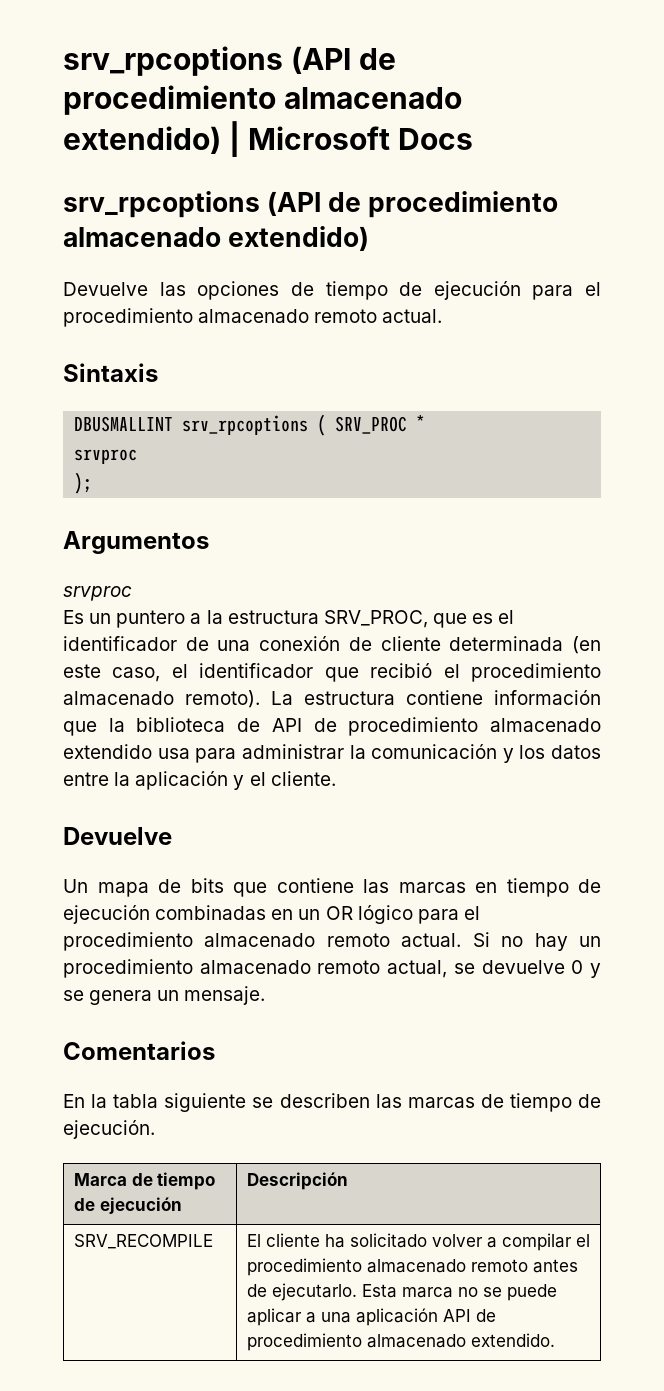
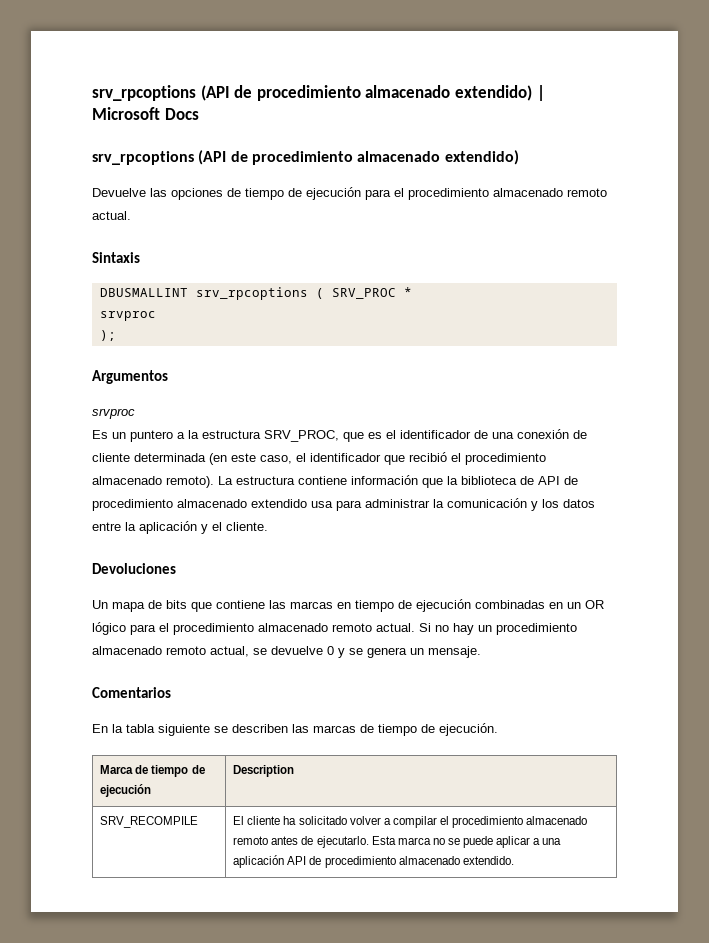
[63,827,172,845] Devuelve -> [92,563,176,574] Devoluciones
[246,1172,348,1190] Descripción -> [233,765,295,777] Description

